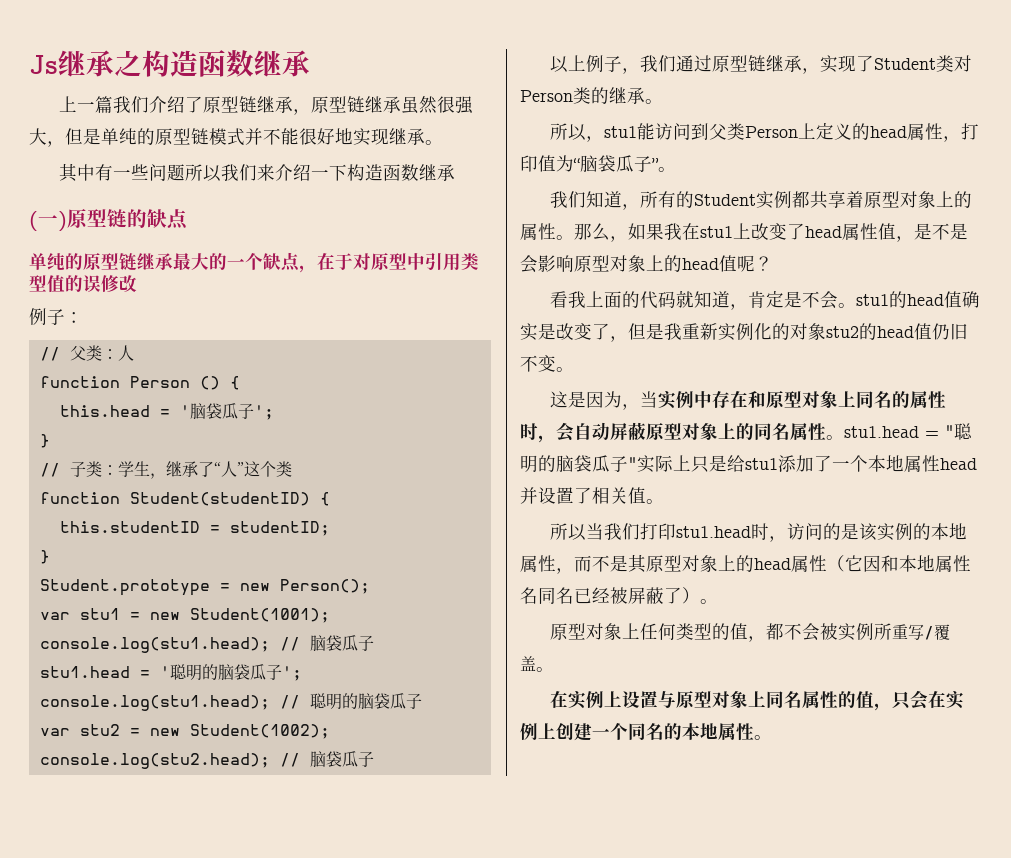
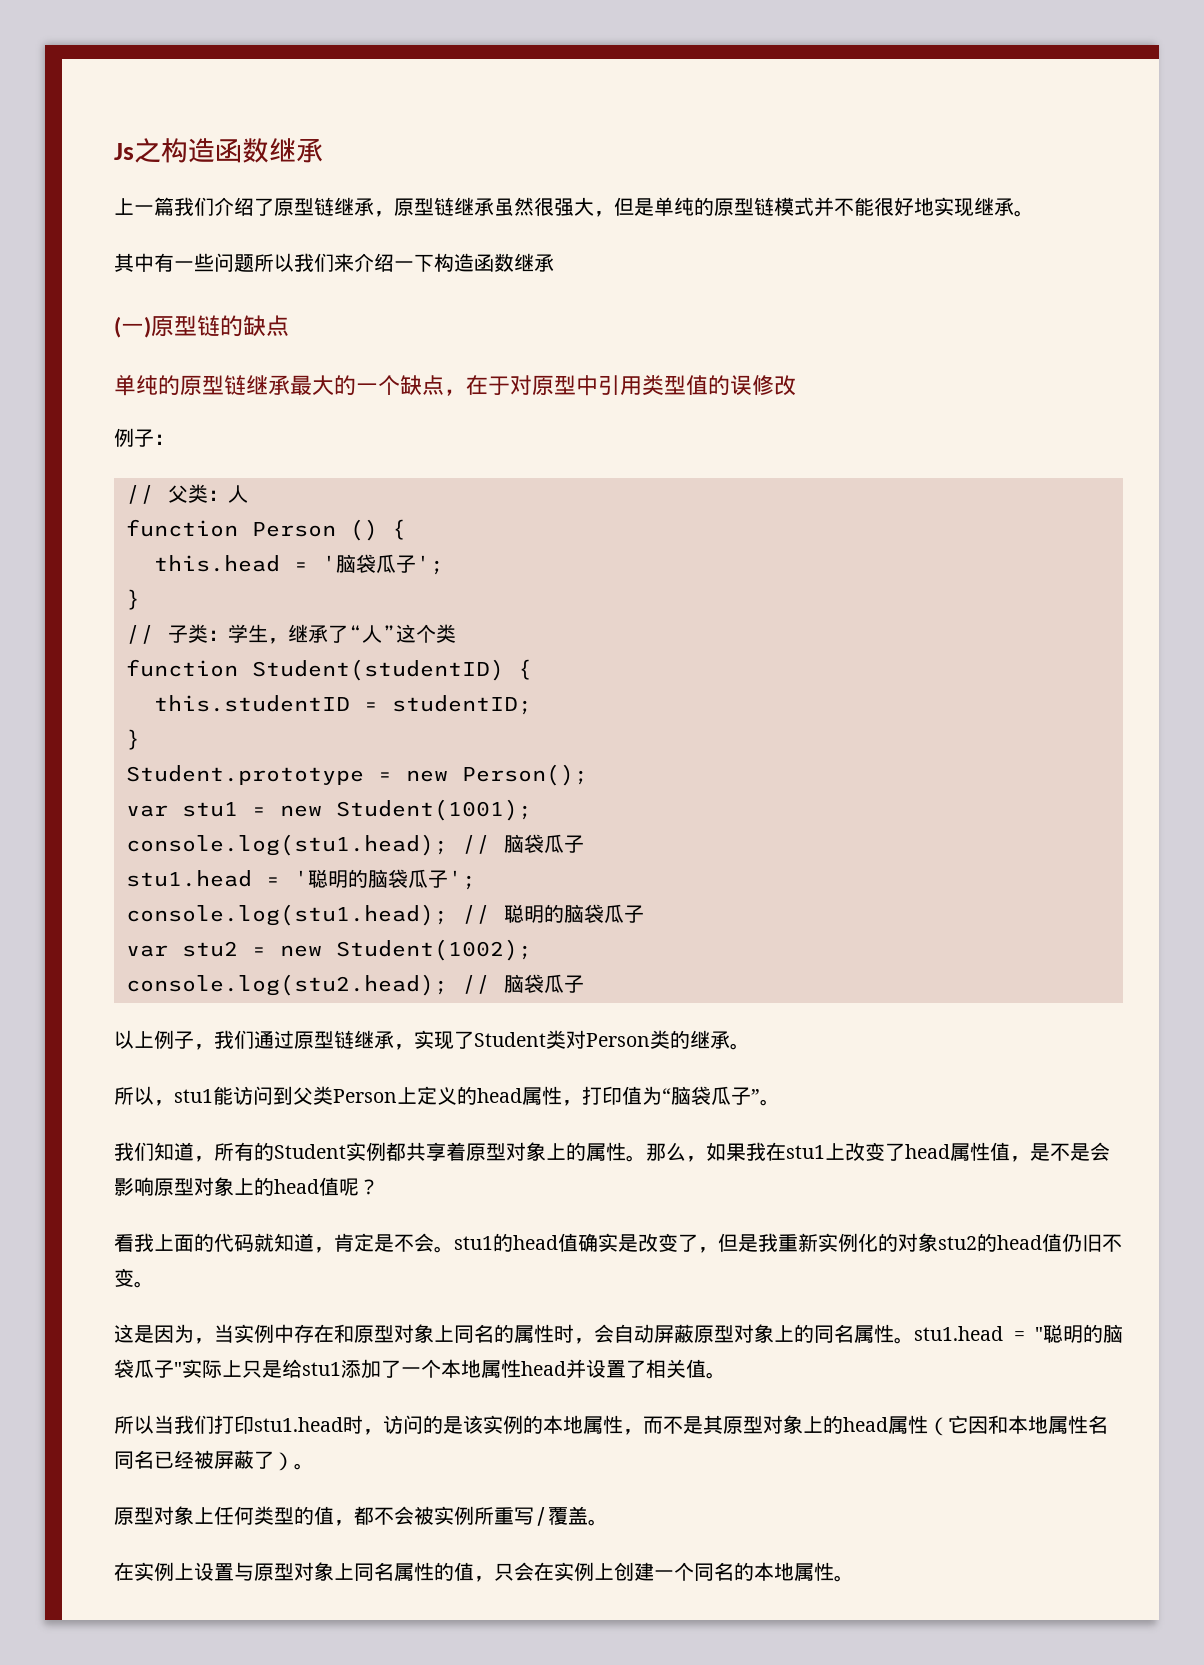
[58,50,114,77] 继承 -> (134, 151) none

